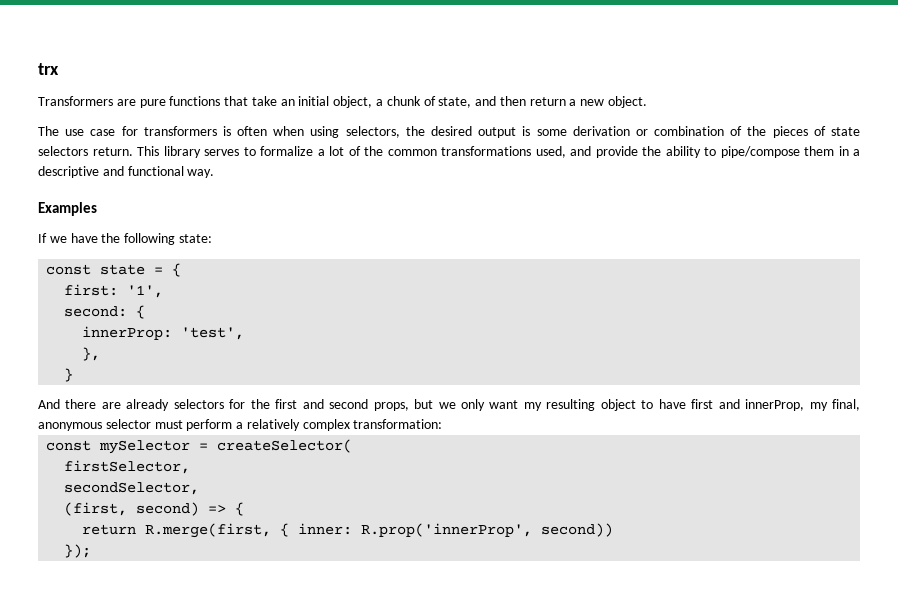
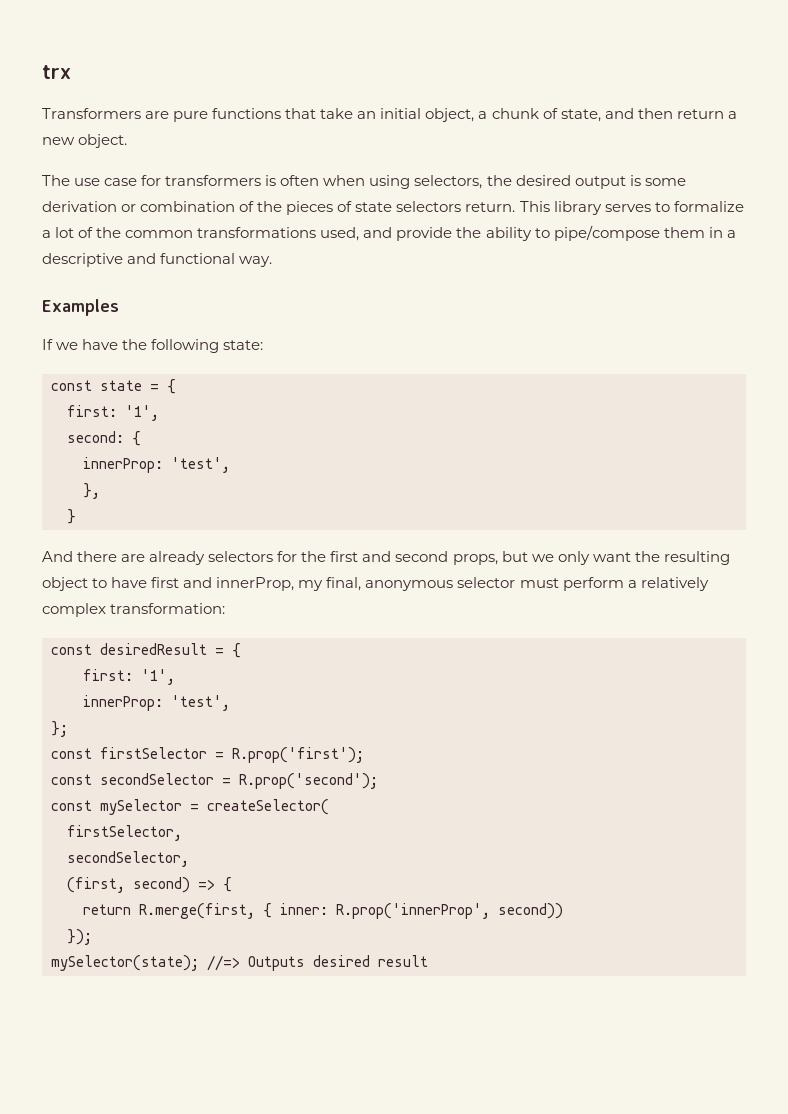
[523,402,542,411] my -> [634,551,660,562] the
(443, 424) none -> [51,643,241,658] [83,669,175,685] [83,695,230,711] [51,721,68,737] [51,747,364,763] [51,773,378,789] // const desiredResult = { // first: '1', // innerProp: 'test', // }; // const firstSelector = R.prop('first'); // const secondSelector = R.prop('second');
(92, 551) none -> [51,955,428,971] // mySelector(state); //=> Outputs desired result

